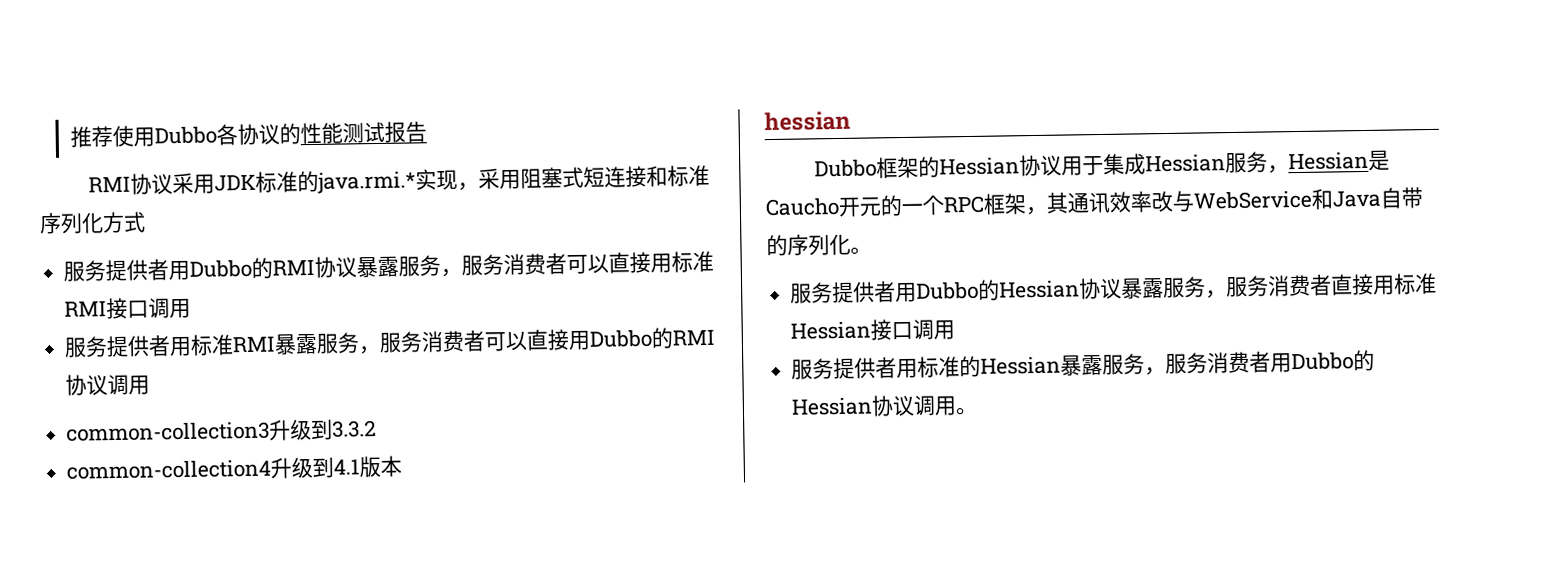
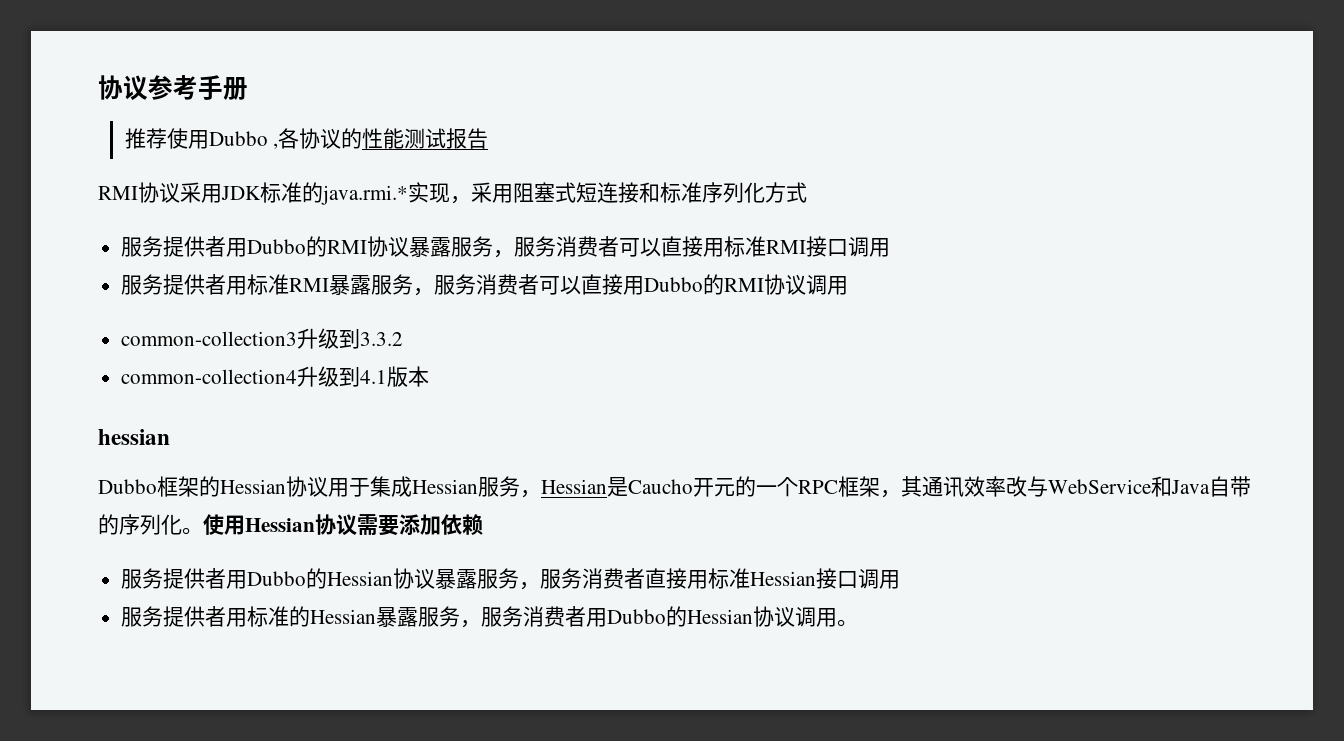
(69, 137) none -> [98,75,248,101] 协议参考手册 //
(217, 135) none -> [273,143,279,149] ,
(872, 250) none -> [203,514,483,536] 使用Hessian协议需要添加依赖

